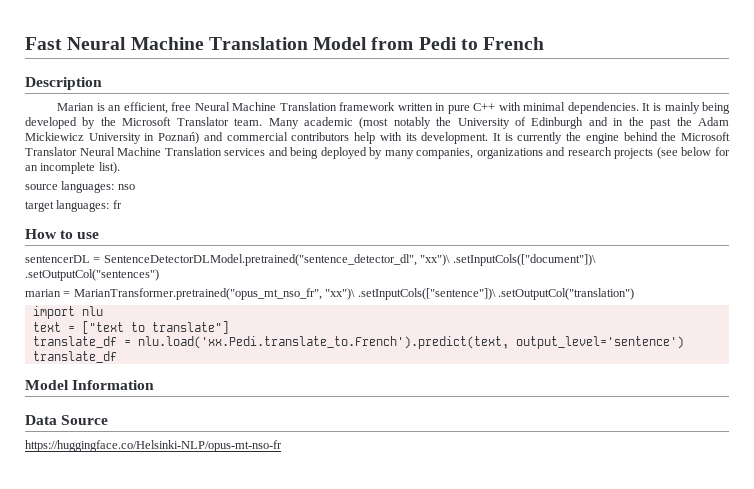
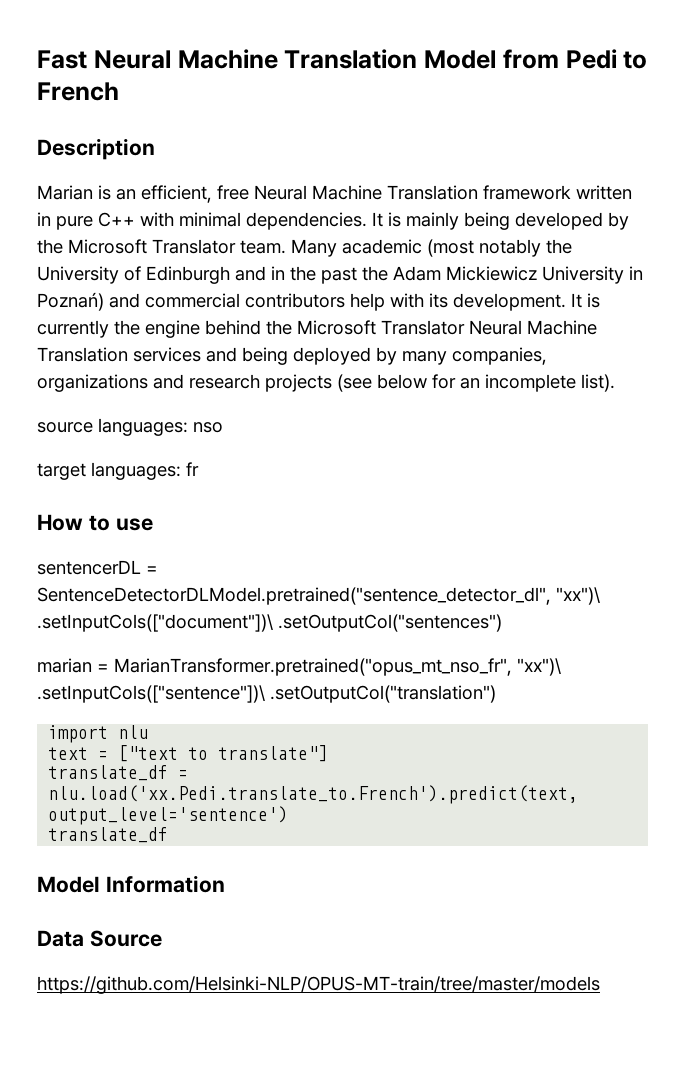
[25,440,282,452] https://huggingface.co/Helsinki-NLP/opus-mt-nso-fr -> [37,976,600,994] https://github.com/Helsinki-NLP/OPUS-MT-train/tree/master/models

